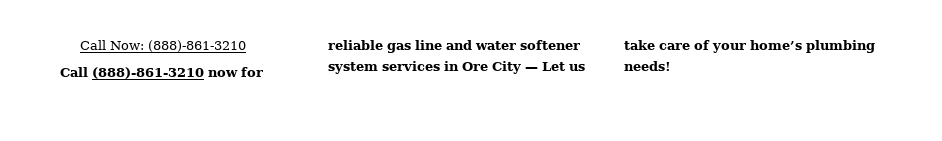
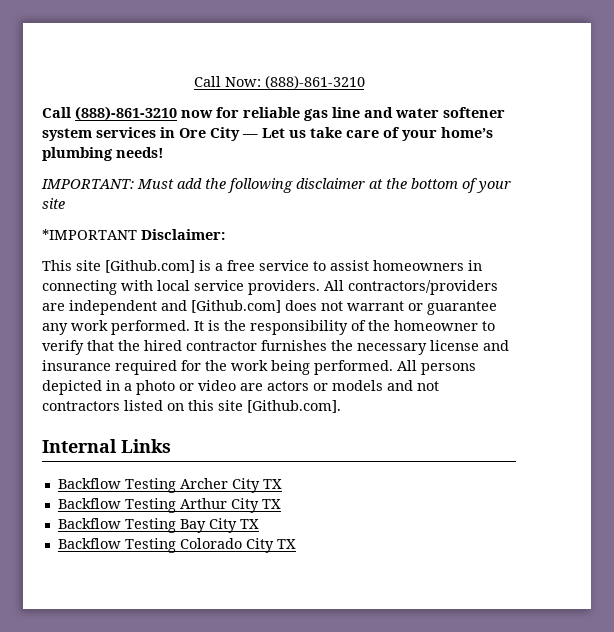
(671, 66) none -> [41,178,511,193] [42,198,65,209] [42,229,225,240] [42,260,482,273] [42,280,498,295] [42,300,497,315] [42,320,495,335] [42,340,509,355] [42,360,476,375] [42,380,439,395] [42,400,341,413] [42,439,171,453] [57,478,282,493] [57,498,281,513] [57,518,259,533] [57,538,296,553] // IMPORTANT: Must add the following disclaimer at the bottom of your site // *IMPORTANT Disclaimer: // This site [Github.com] is a free service to assist homeowners in connecting with local service providers. All contractors/providers are independent and [Github.com] does not warrant or guarantee any work performed. It is the responsibility of the homeowner to verify that the hired contractor furnishes the necessary license and insurance required for the work being performed. All persons depicted in a photo or video are actors or models and not contractors listed on this site [Github.com]. // Internal Links // Backflow Testing Archer City TX // Backflow Testing Arthur City TX // Backflow Testing Bay City TX // Backflow Testing Colorado City TX

